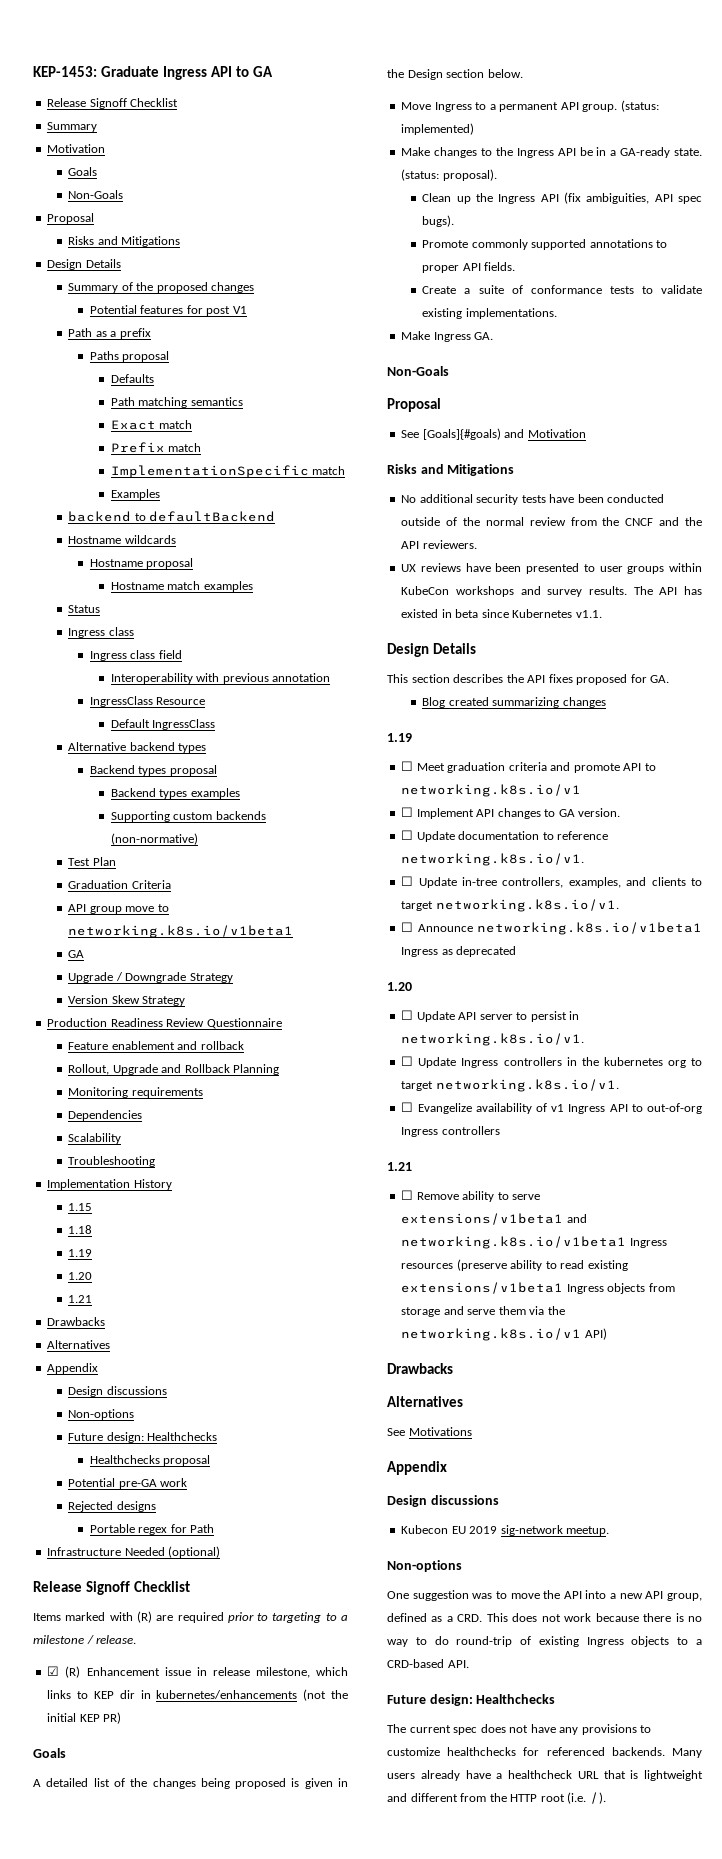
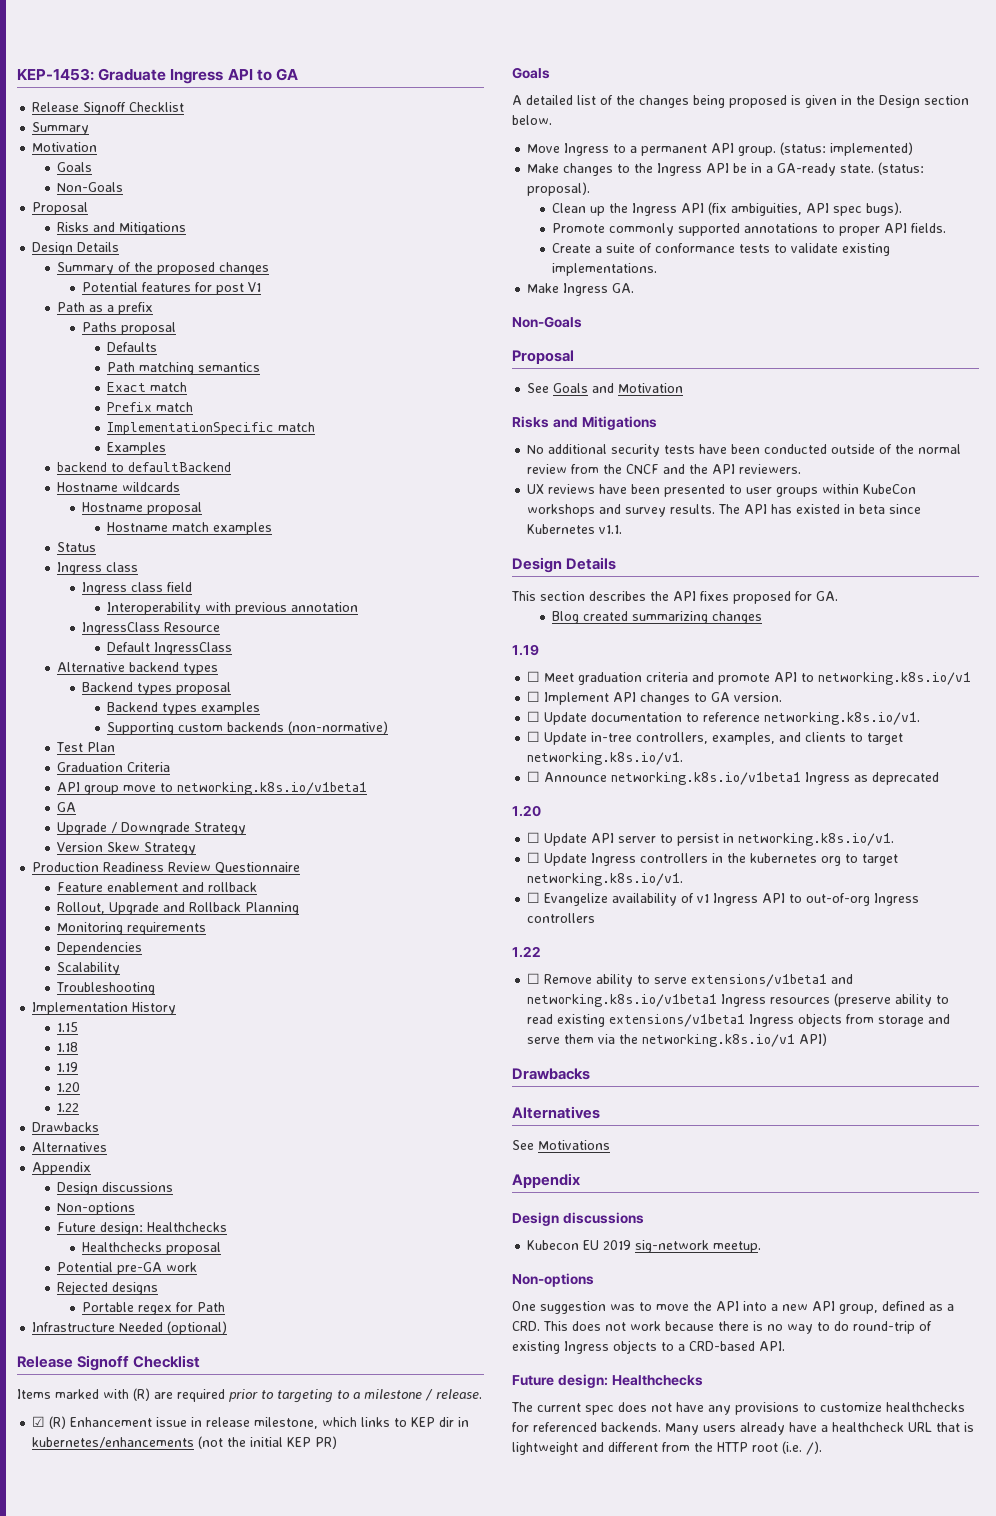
[68,1295,93,1303] 1.21 -> [57,1103,80,1112] 1.22
[422,428,501,440] [Goals]{#goals) -> [553,383,589,393] Goals
[387,1162,412,1171] 1.21 -> [512,946,541,958] 1.22

